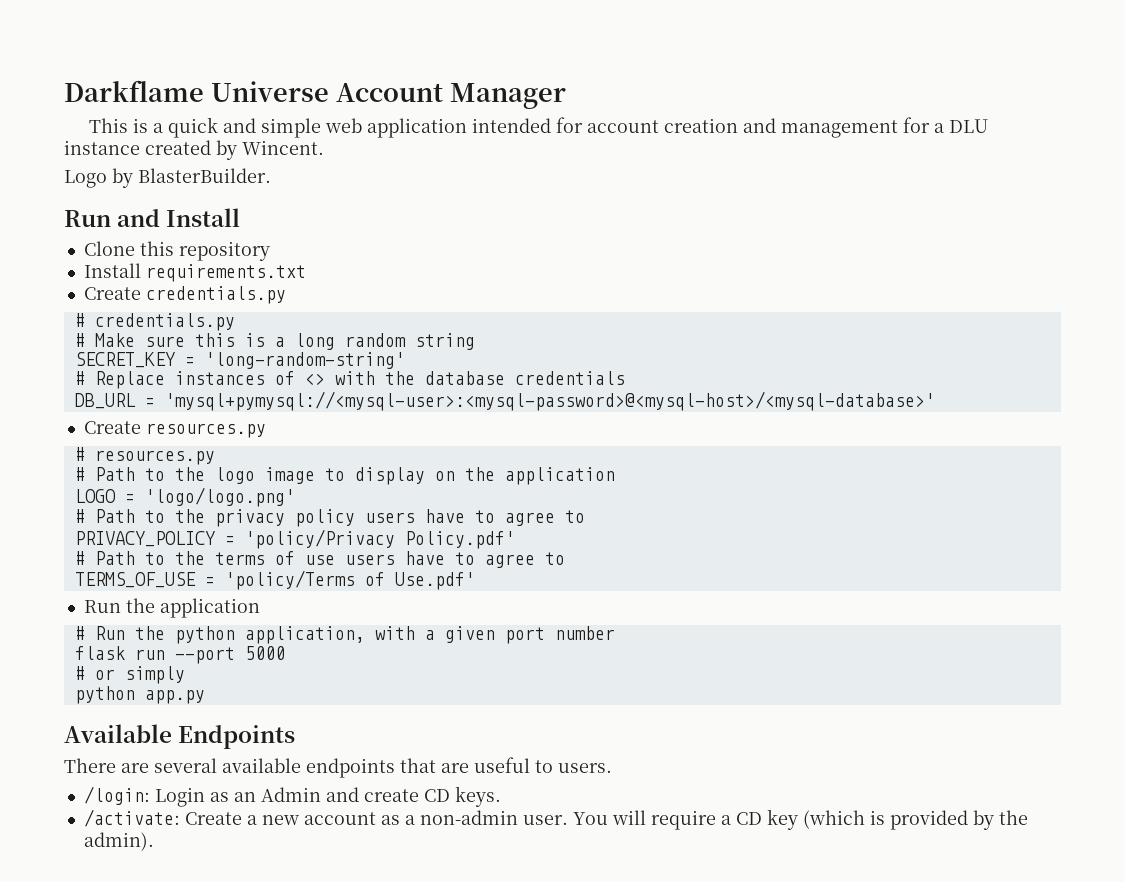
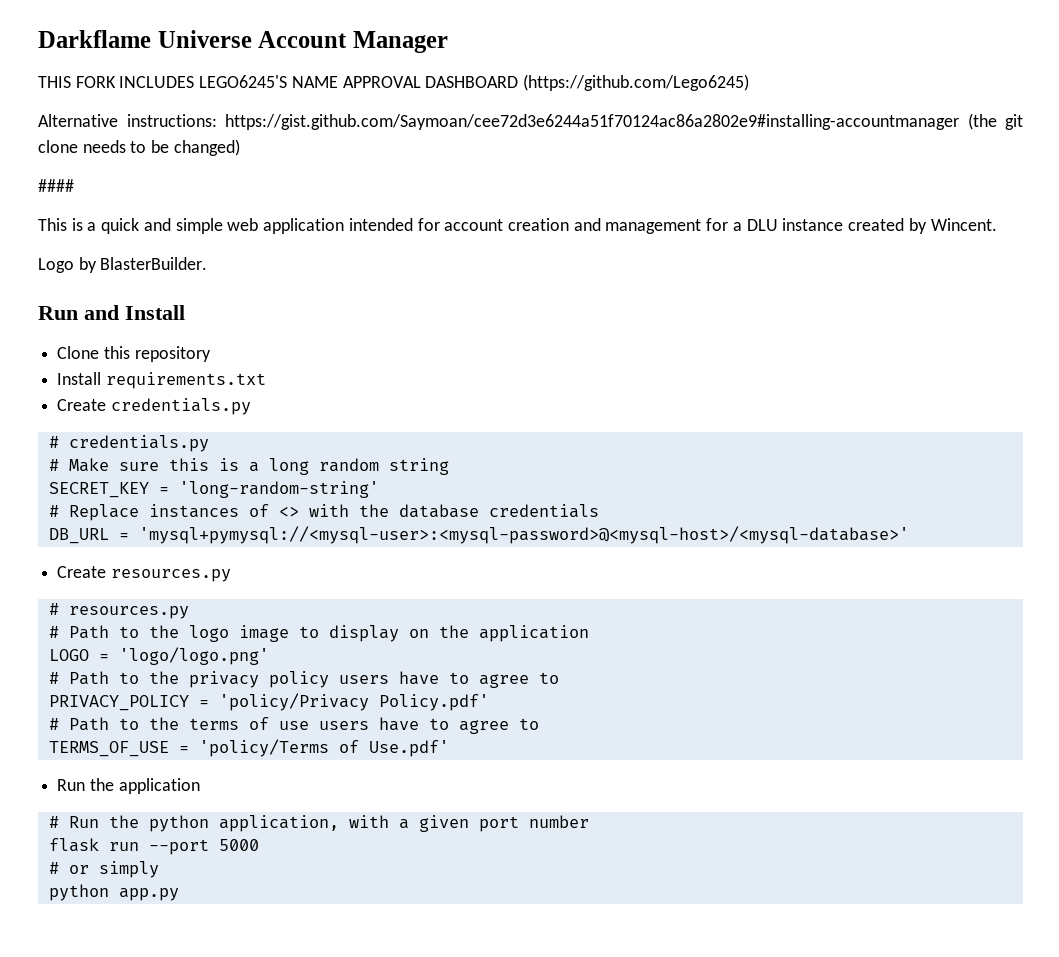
(566, 96) none -> [38,74,750,91] [38,113,1023,130] [38,139,240,156] [38,179,74,192] // THIS FORK INCLUDES LEGO6245'S NAME APPROVAL DASHBOARD (https://github.com/Lego6245) // Alternative instructions: https://gist.github.com/Saymoan/cee72d3e6244a51f70124ac86a2802e9#installing-accountmanager (the git clone needs to be changed) // ####
[64,724,296,749] [64,757,612,778] [83,786,501,807] [83,809,1028,830] [83,832,154,851] // Available Endpoints // There are several available endpoints that are useful to users. // /login: Login as an Admin and create CD keys. // /activate: Create a new account as a non-admin user. You will require a CD key (which is provided by the admin). -> (179, 894) none

